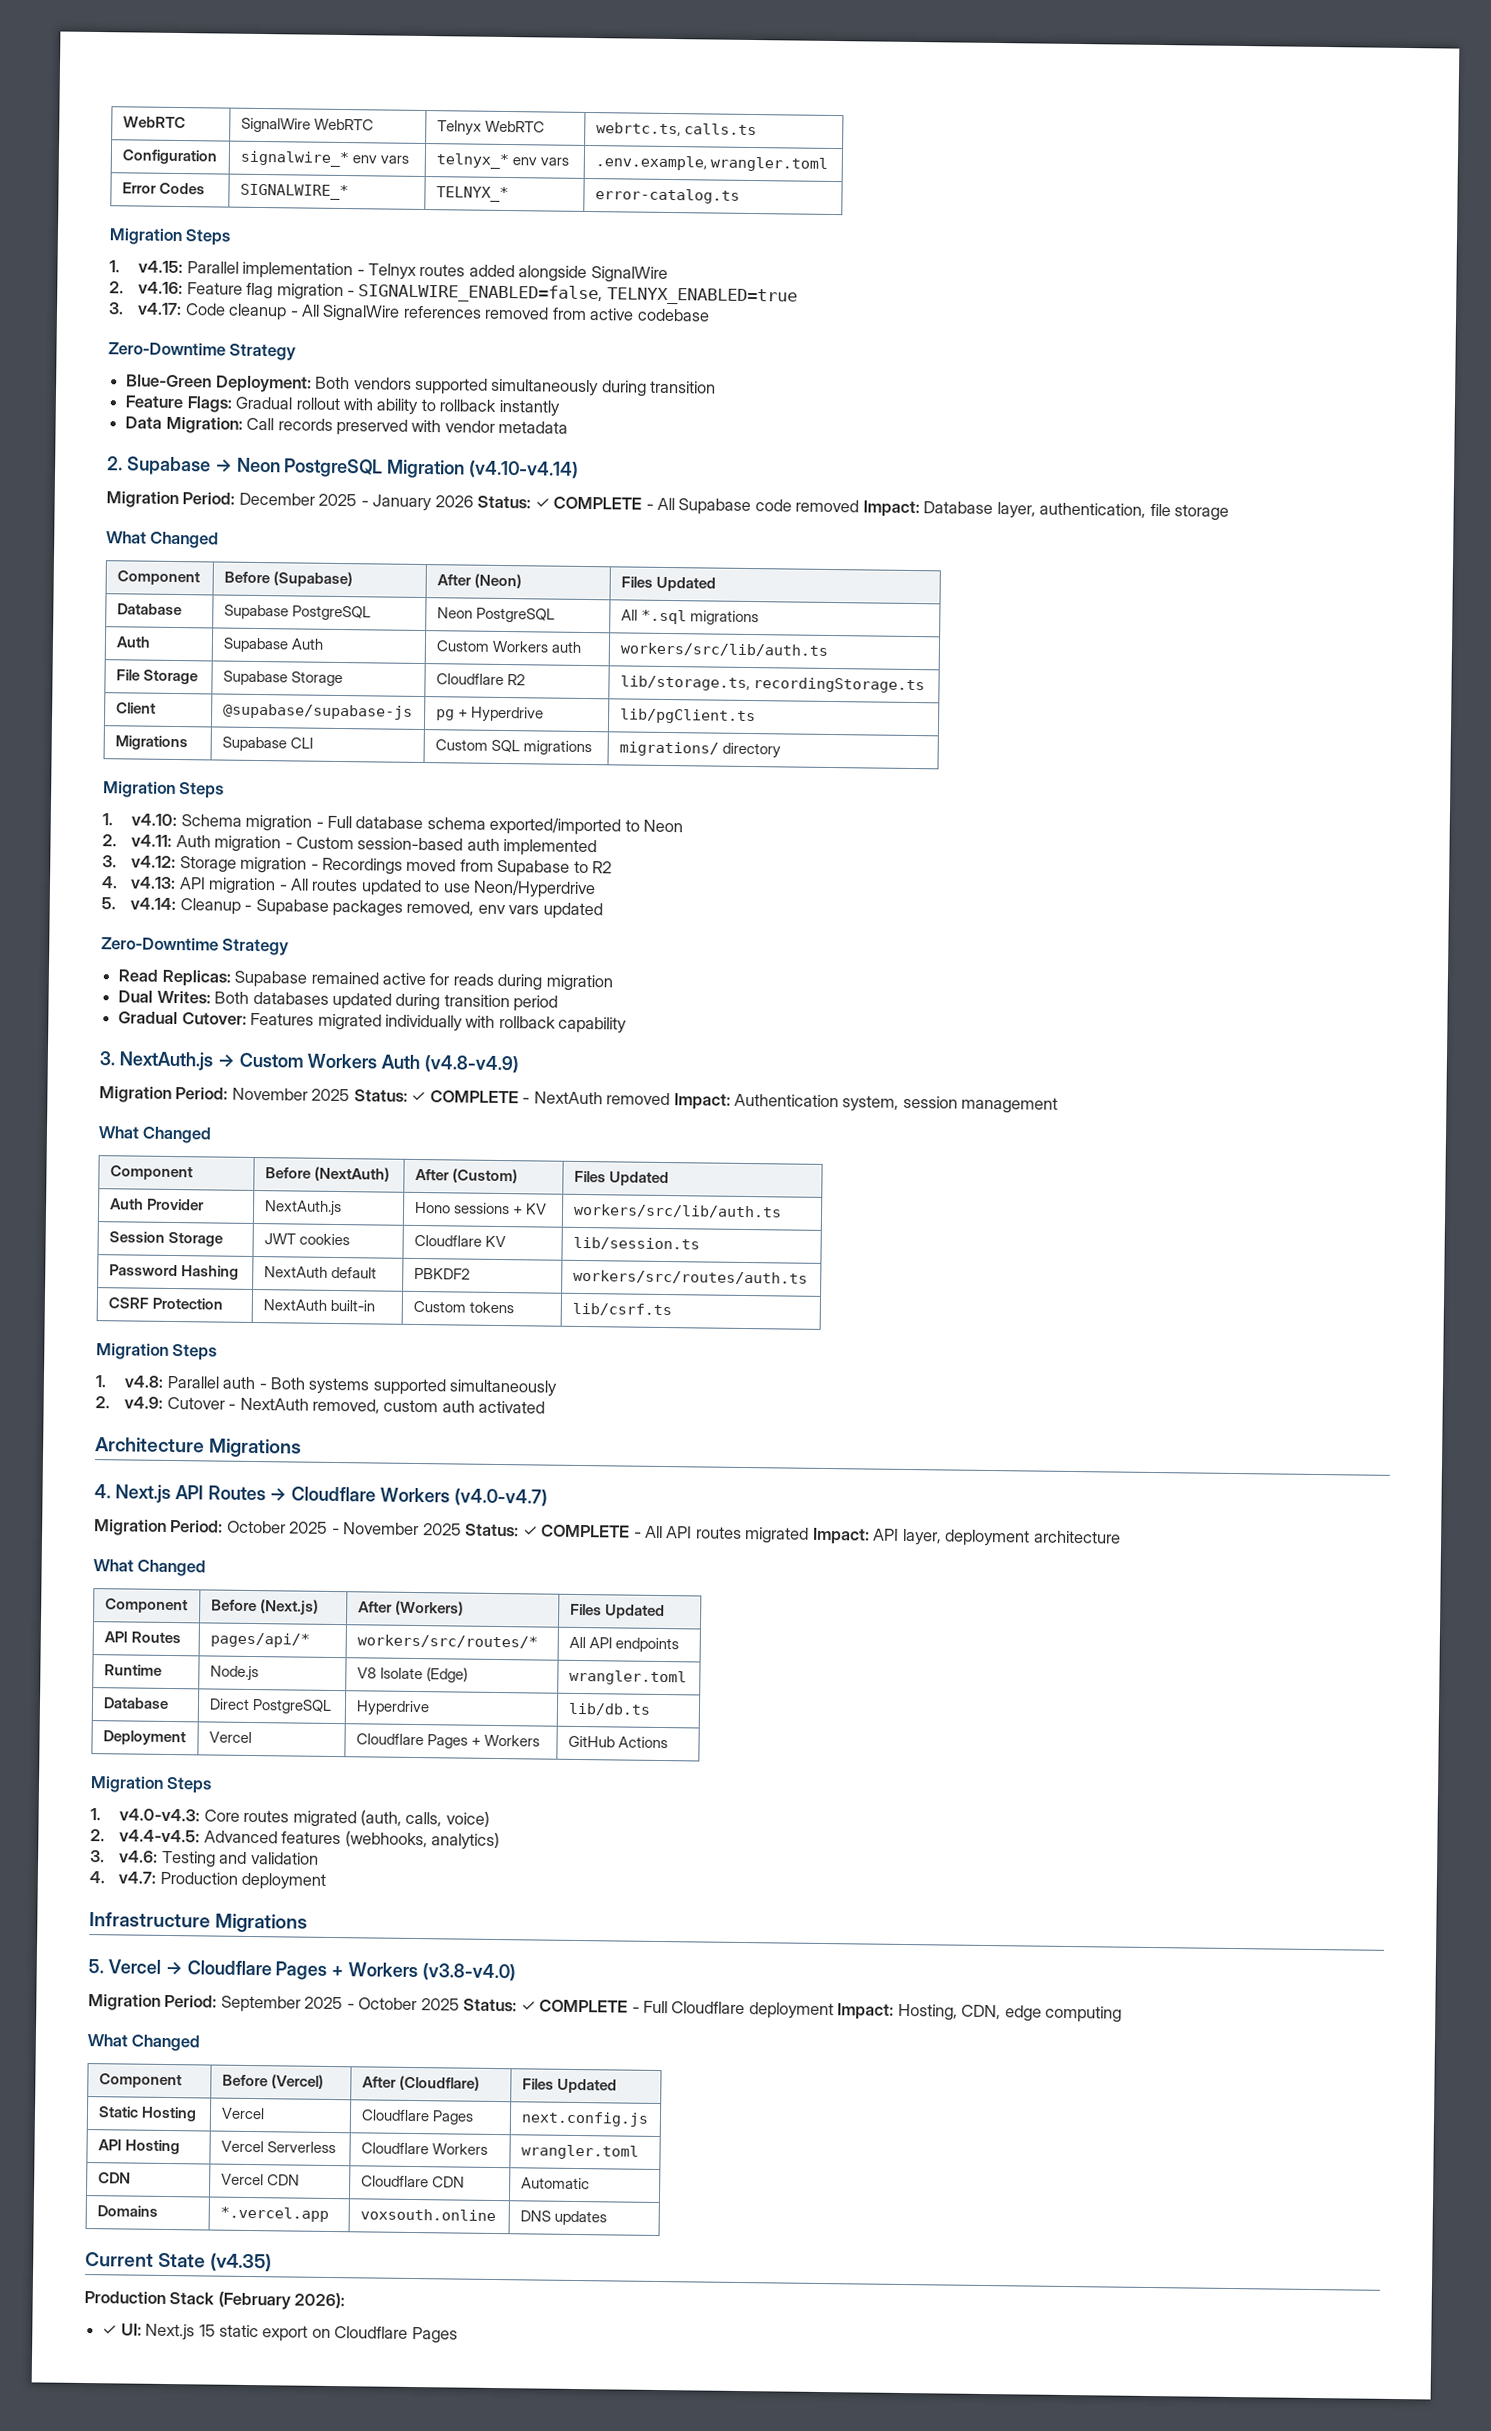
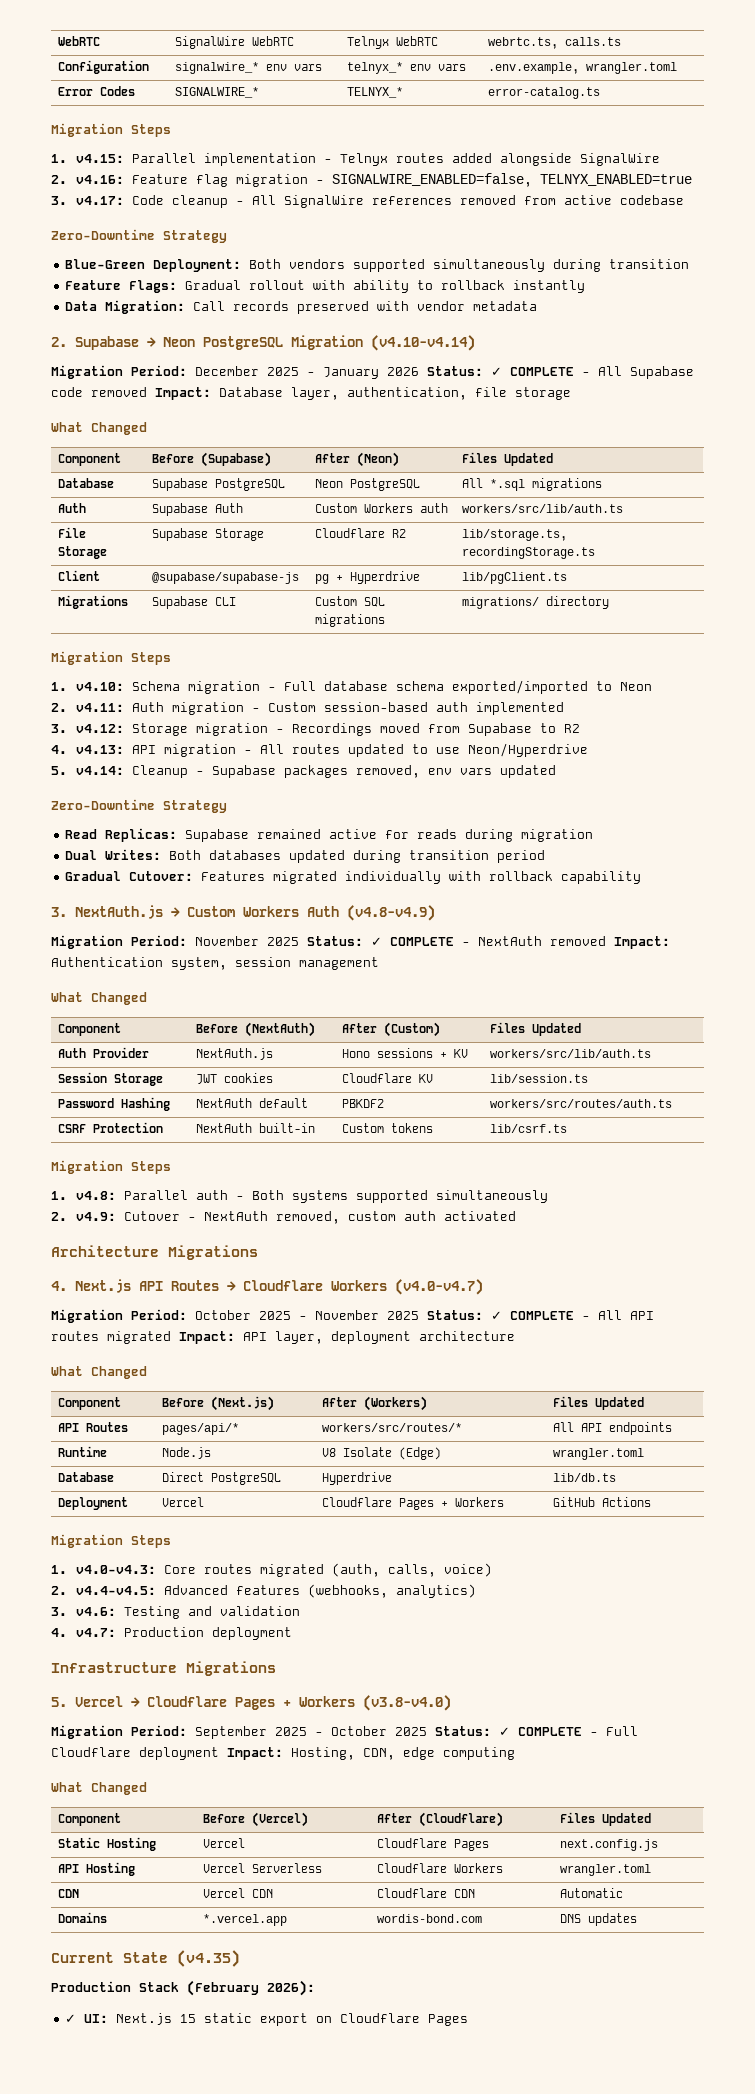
[359,2208,496,2222] voxsouth.online -> [377,1914,483,1923] wordis-bond.com

